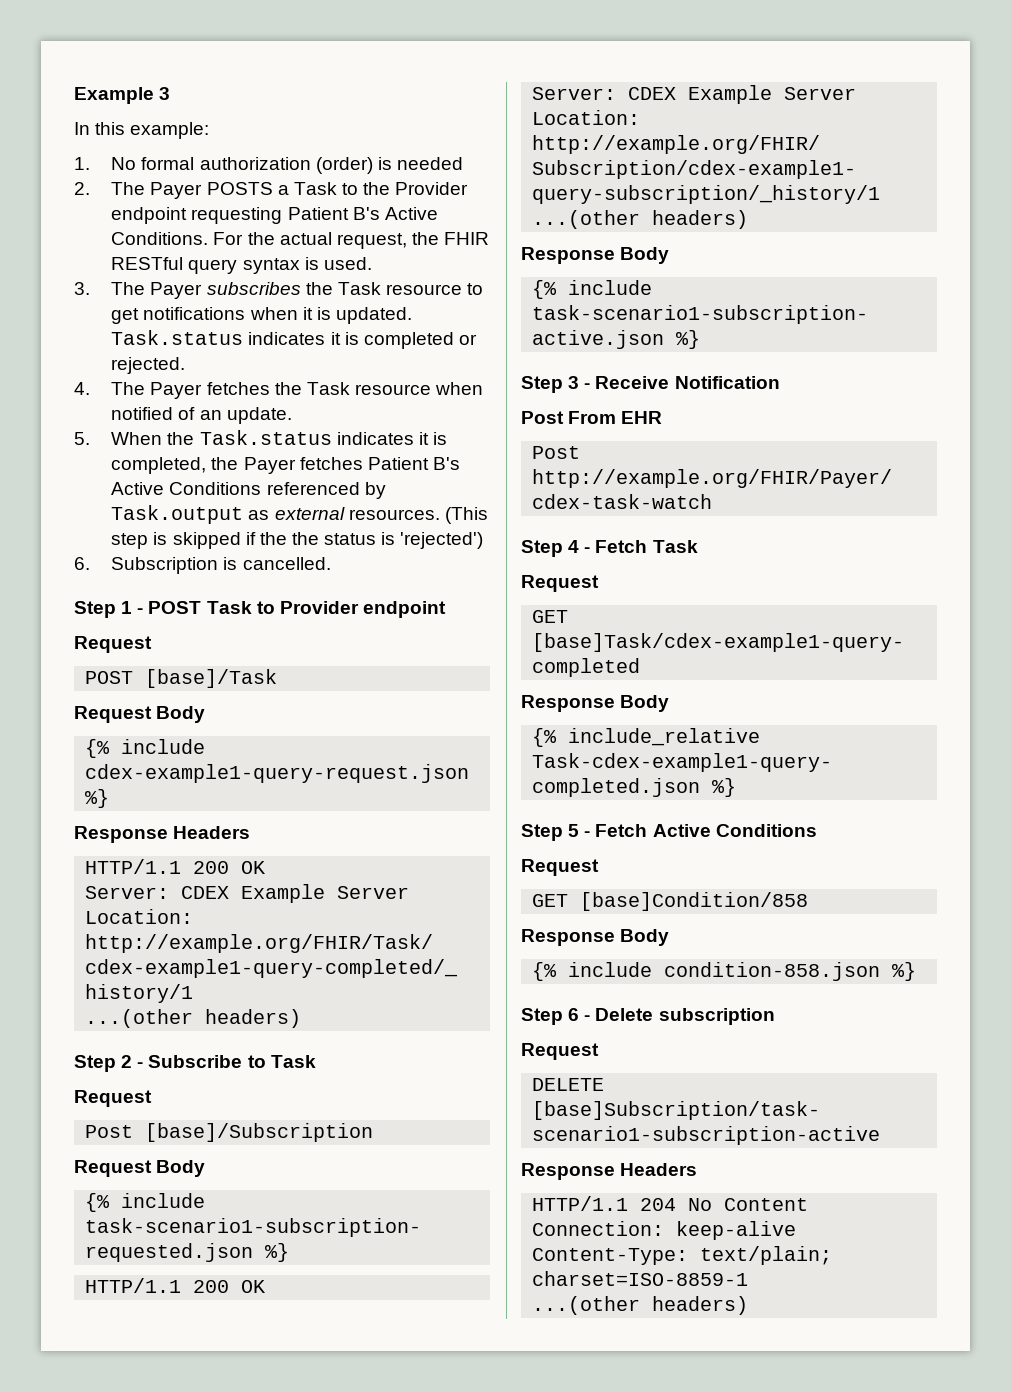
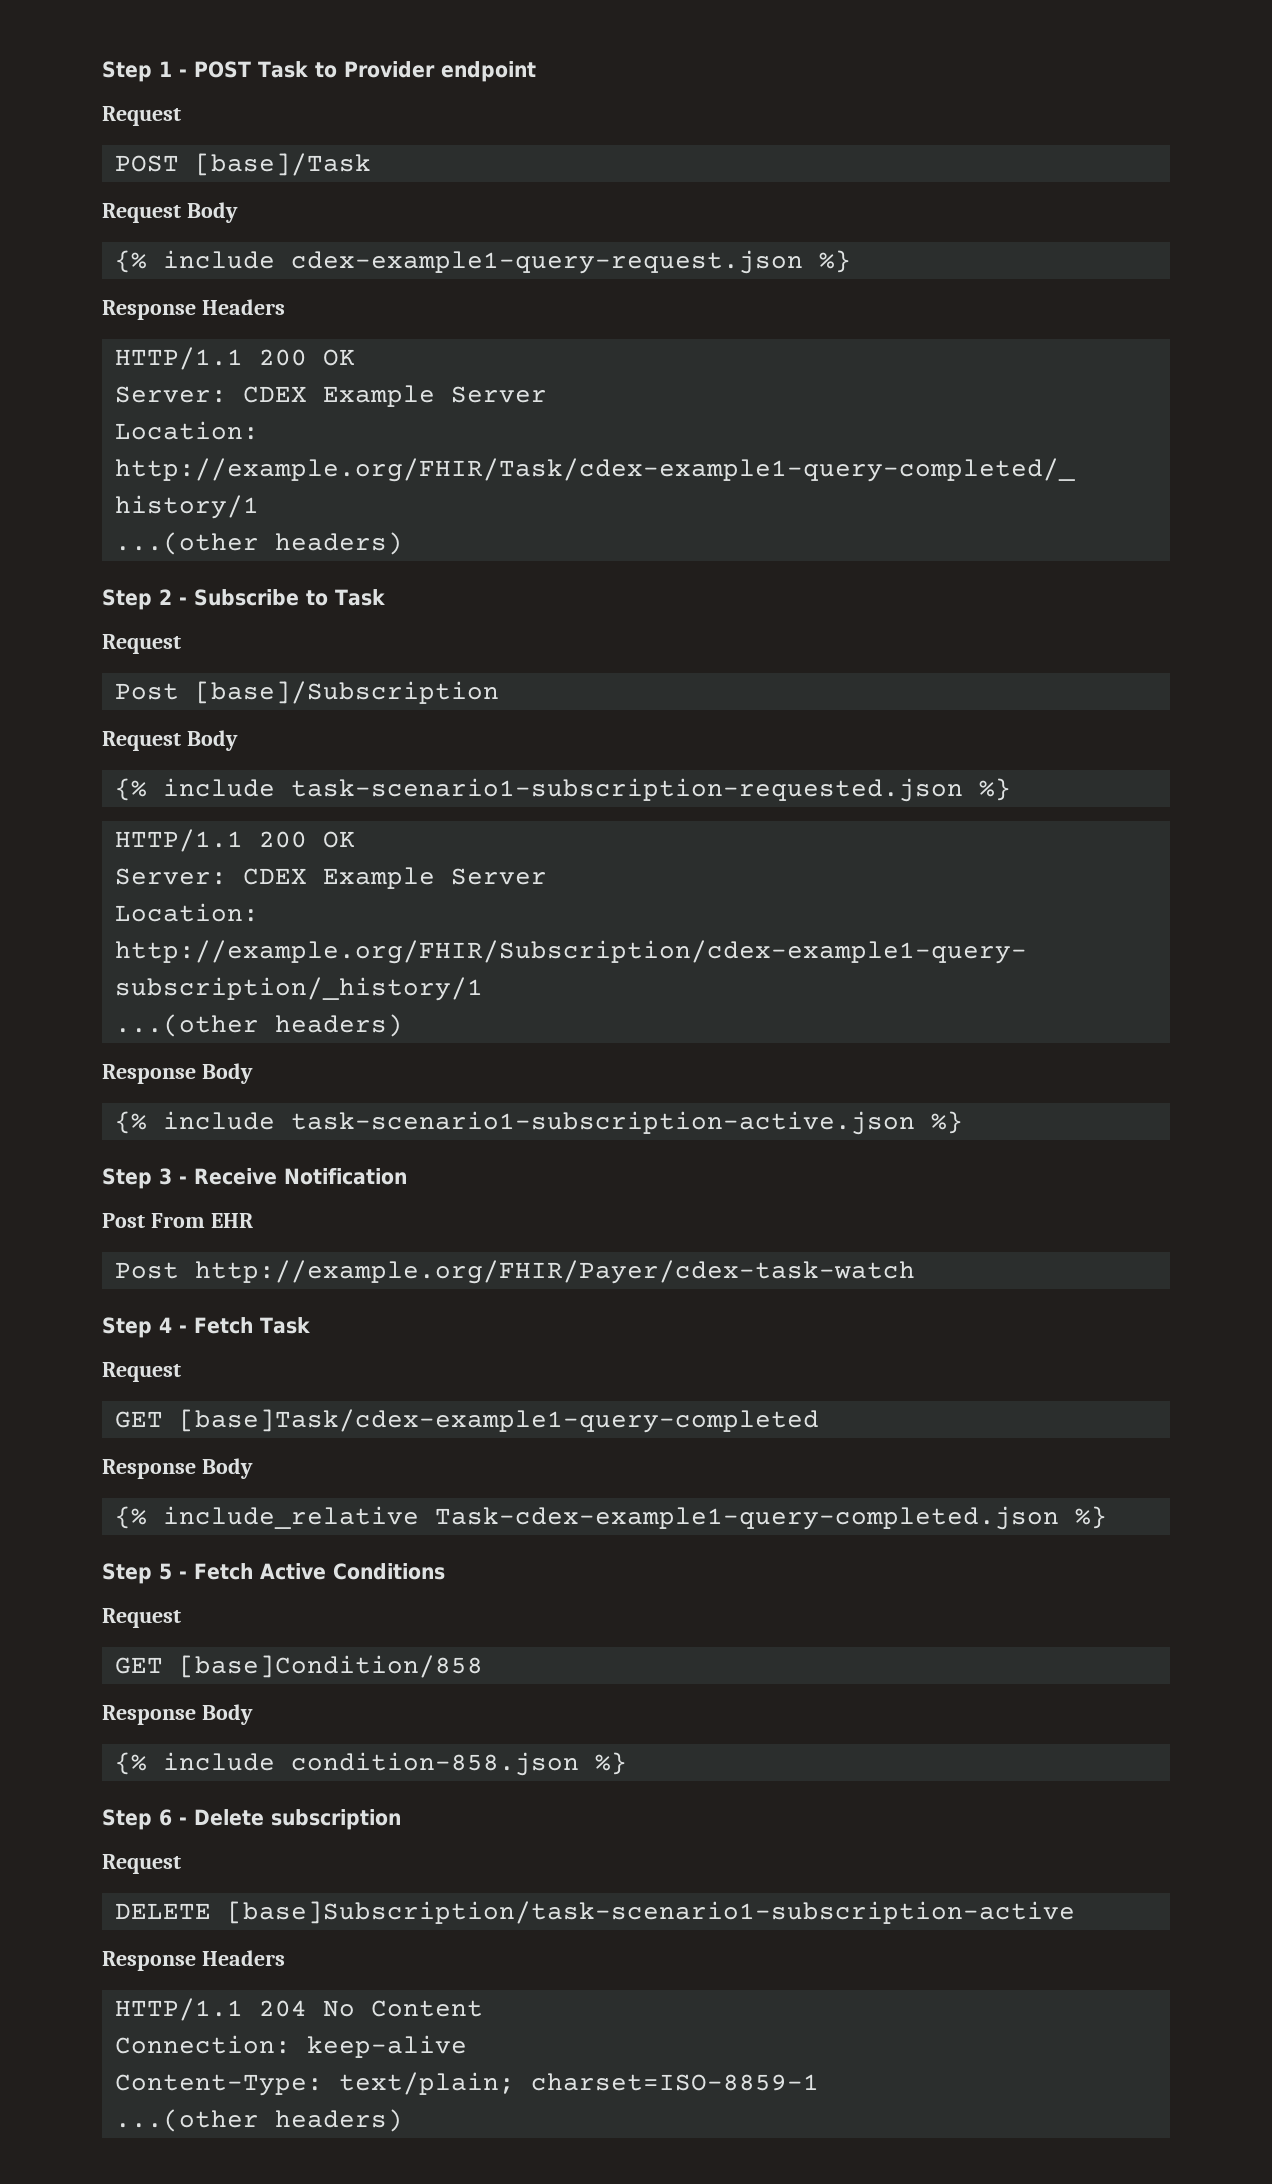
[74,87,171,104] [74,122,210,139] [74,157,463,174] [74,182,469,199] [111,207,438,224] [111,232,490,249] [111,257,372,274] [74,282,484,299] [111,307,412,324] [111,330,477,349] [111,357,186,374] [74,382,484,399] [111,407,292,424] [74,430,447,445] [111,457,460,474] [111,482,386,499] [111,505,488,524] [111,532,484,549] [74,557,331,574] Example 3 // In this example: // 1. No formal authorization (order) is needed // 2. The Payer POSTS a Task to the Provider endpoint requesting Patient B's Active Conditions. For the actual request, the FHIR RESTful query syntax is used. // 3. The Payer subscribes the Task resource to get notifications when it is updated. Task.status indicates it is completed or rejected. // 4. The Payer fetches the Task resource when notified of an update. // 5. When the Task.status indicates it is completed, the Payer fetches Patient B's Active Conditions referenced by Task.output as external resources. (This step is skipped if the the status is 'rejected') // 6. Subscription is cancelled. // -> (102, 71) none

